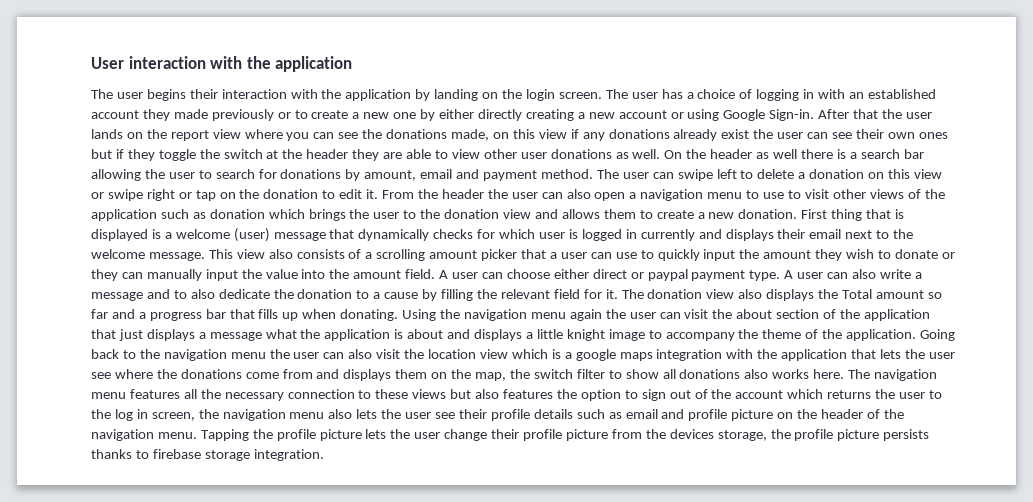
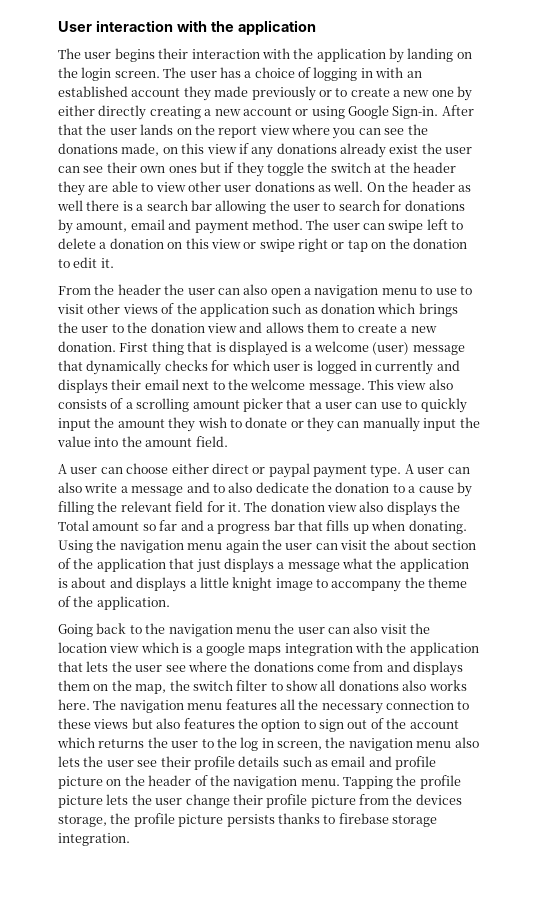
(379, 194) none -> (114, 263) //
(436, 274) none -> (228, 441) //
(917, 335) none -> (170, 603) //

